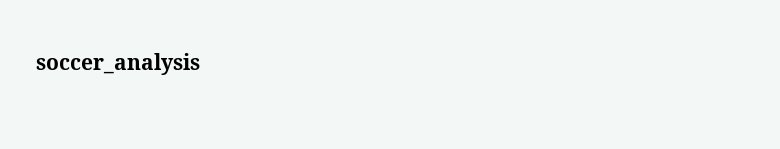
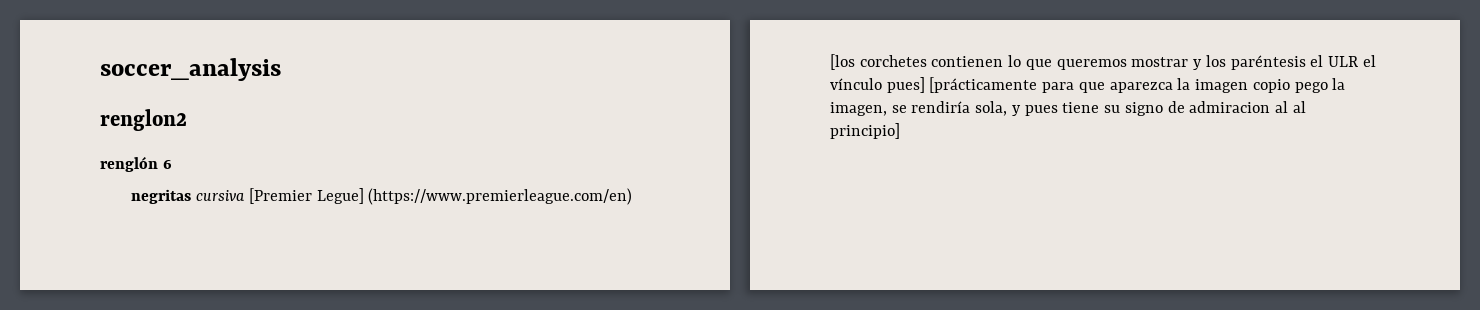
(200, 64) none -> [100,109,187,131] [100,156,172,172] [131,188,633,205] [830,54,1376,70] [830,77,1346,93] [830,101,1306,116] [830,123,900,139] // renglon2 // renglón 6 // negritas cursiva [Premier Legue] (https://www.premierleague.com/en) [los corchetes contienen lo que queremos mostrar y los paréntesis el ULR el vínculo pues] [prácticamente para que aparezca la imagen copio pego la imagen, se rendiría sola, y pues tiene su signo de admiracion al al principio]

